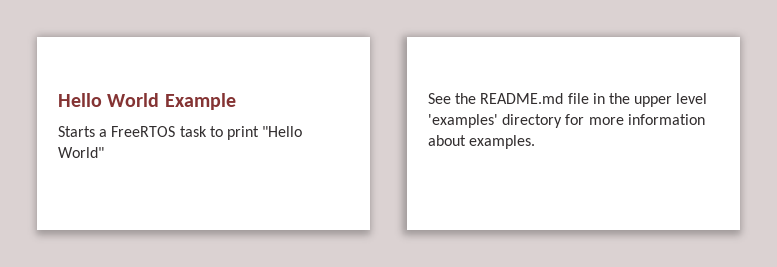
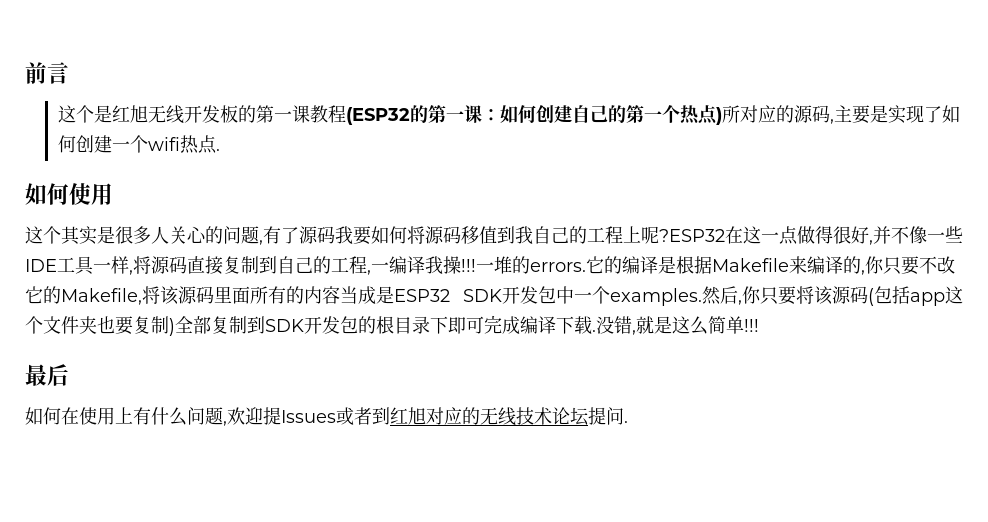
[58,93,236,110] [58,126,303,140] [58,147,104,158] [428,93,708,107] [428,114,705,128] [428,135,536,149] Hello World Example // Starts a FreeRTOS task to print "Hello World" // See the README.md file in the upper level 'examples' directory for more information about examples. -> [25,62,69,84] [57,104,960,125] [57,135,220,154] [25,183,113,205] [25,226,963,245] [25,256,955,275] [25,286,963,306] [25,315,759,336] [25,364,69,386] [25,407,628,426] 前言 // 这个是红旭无线开发板的第一课教程(ESP32的第一课：如何创建自己的第一个热点)所对应的源码,主要是实现了如何创建一个wifi热点. // 如何使用 // 这个其实是很多人关心的问题,有了源码我要如何将源码移值到我自己的工程上呢?ESP32在这一点做得很好,并不像一些IDE工具一样,将源码直接复制到自己的工程,一编译我操!!!一堆的errors.它的编译是根据Makefile来编译的,你只要不改它的Makefile,将该源码里面所有的内容当成是ESP32 SDK开发包中一个examples.然后,你只要将该源码(包括app这个文件夹也要复制)全部复制到SDK开发包的根目录下即可完成编译下载.没错,就是这么简单!!! // 最后 // 如何在使用上有什么问题,欢迎提Issues或者到红旭对应的无线技术论坛提问.

